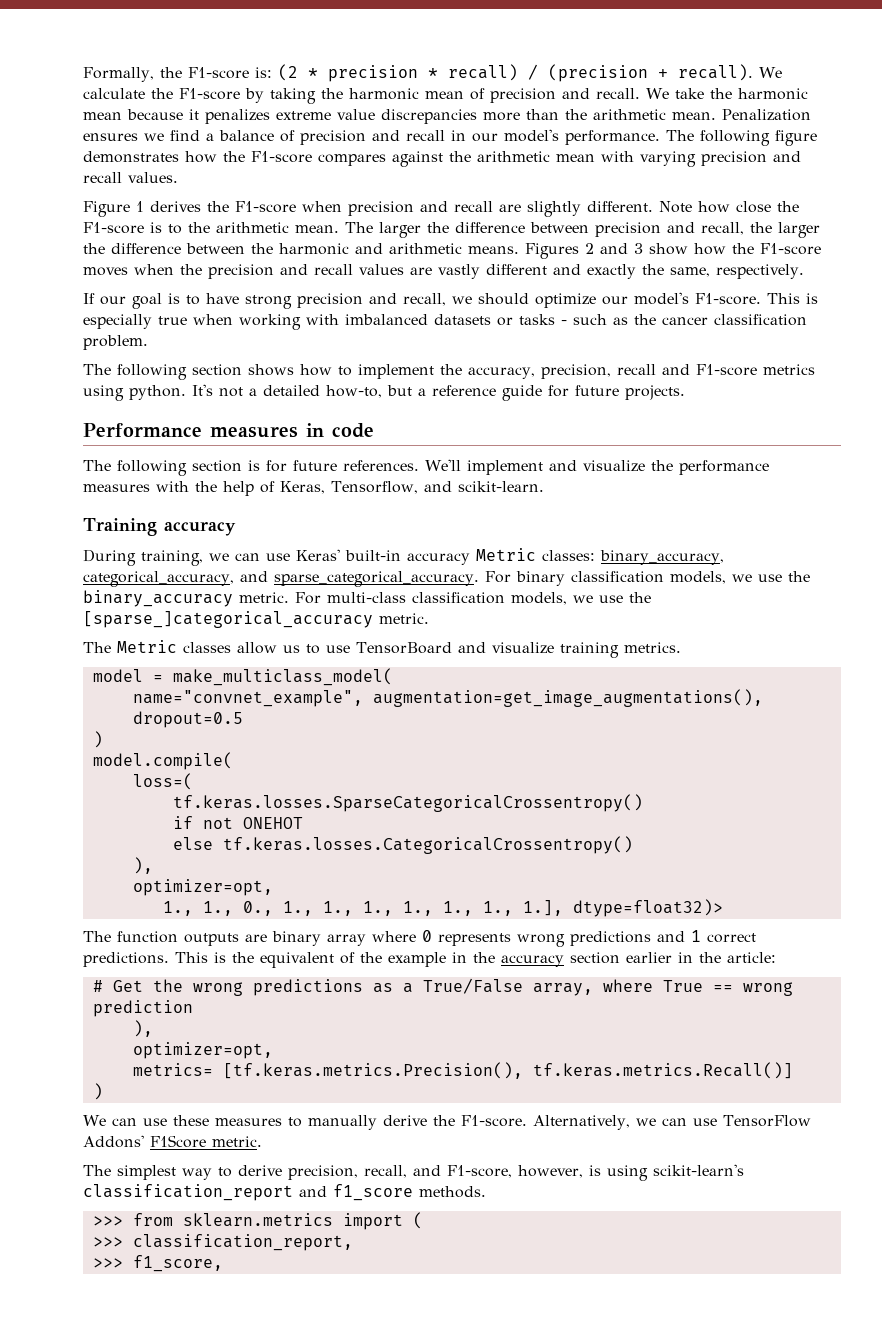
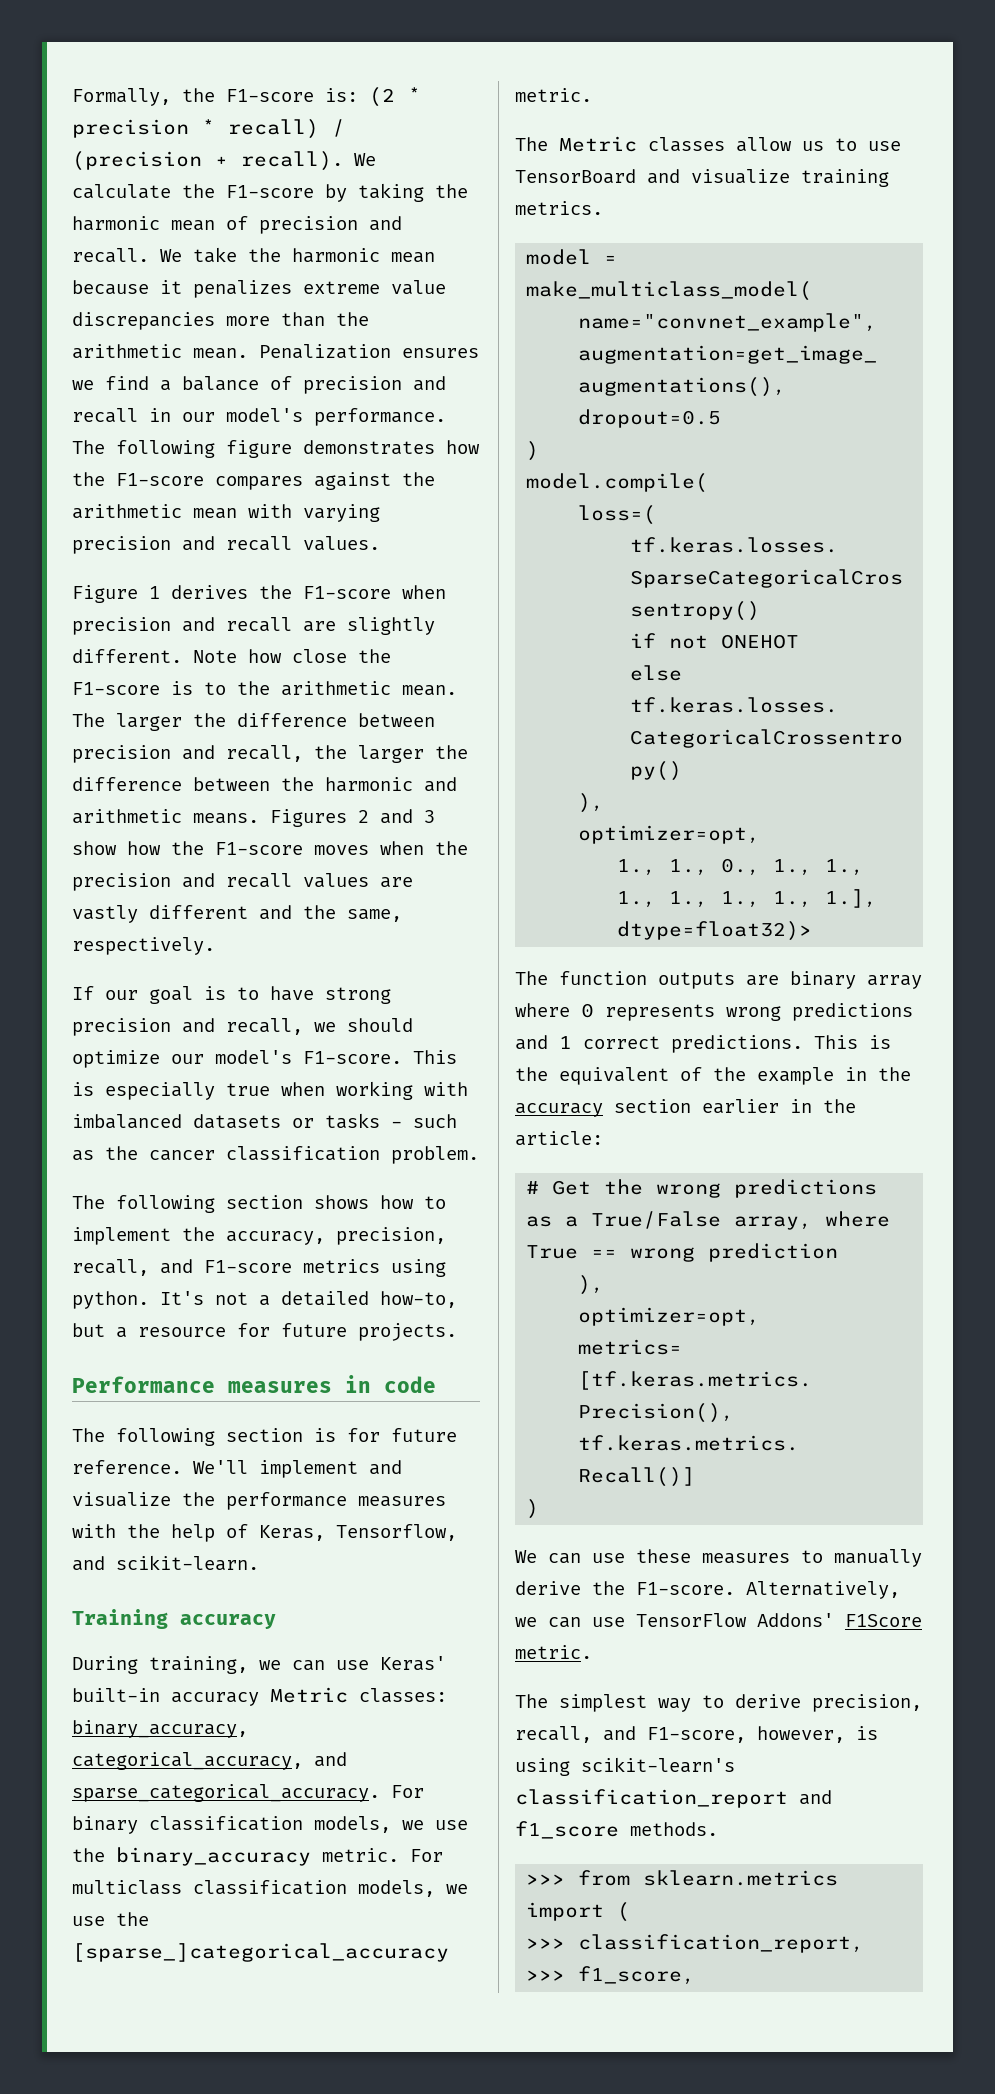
[587,264,636,279] exactly -> (292, 912) none
[616,364,656,375] recall -> [72,1259,149,1276] recall,
[432,385,542,401] reference guide -> [138,1327,226,1337] resource
[343,460,419,471] references. -> [72,1460,182,1474] reference.
[327,592,406,603] multi-class -> [72,1880,182,1895] multiclass

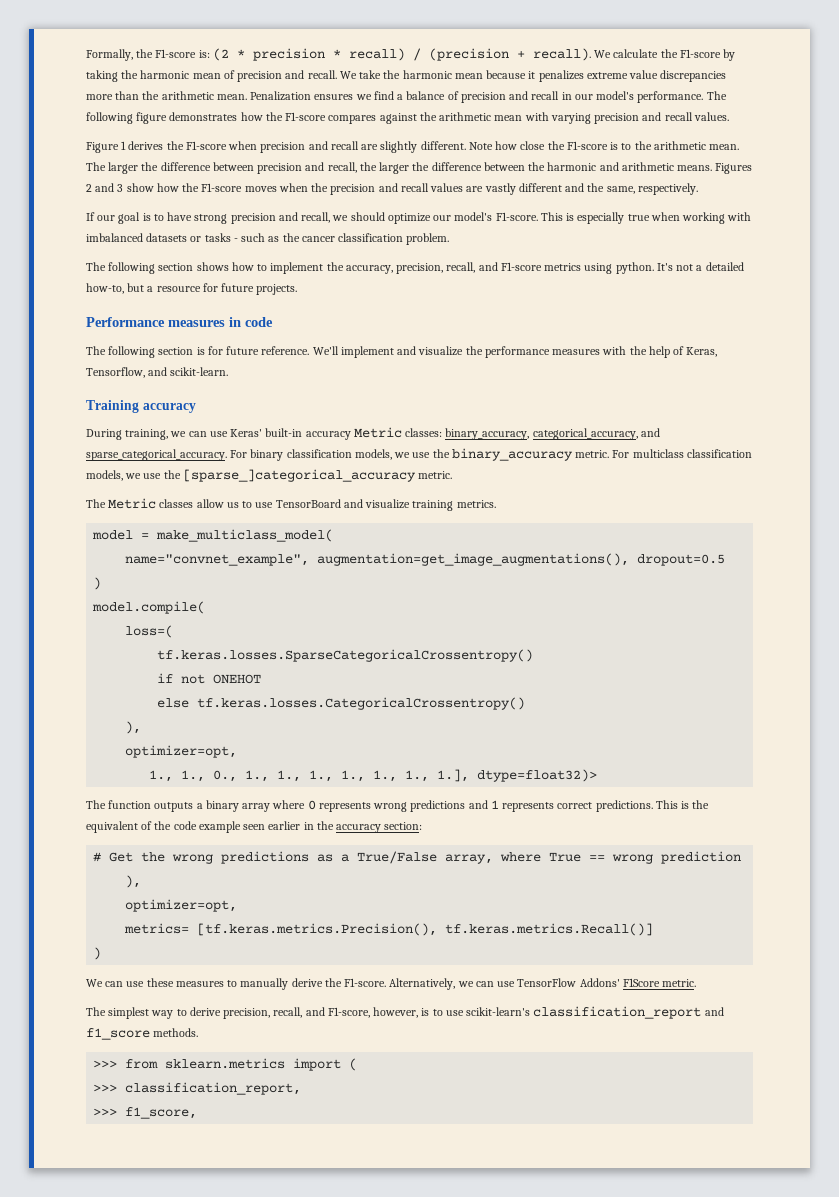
[746,975,779,986] are -> [196,803,203,809] a
(572, 1042) none -> [502,802,555,812] represents
[757,1067,911,1085] [515,1099,856,1117] [515,1131,603,1146] example in the accuracy section earlier in the article: -> [173,821,423,833] code example seen earlier in the accuracy section:
[515,1758,570,1776] using -> [432,1009,464,1016] to use

